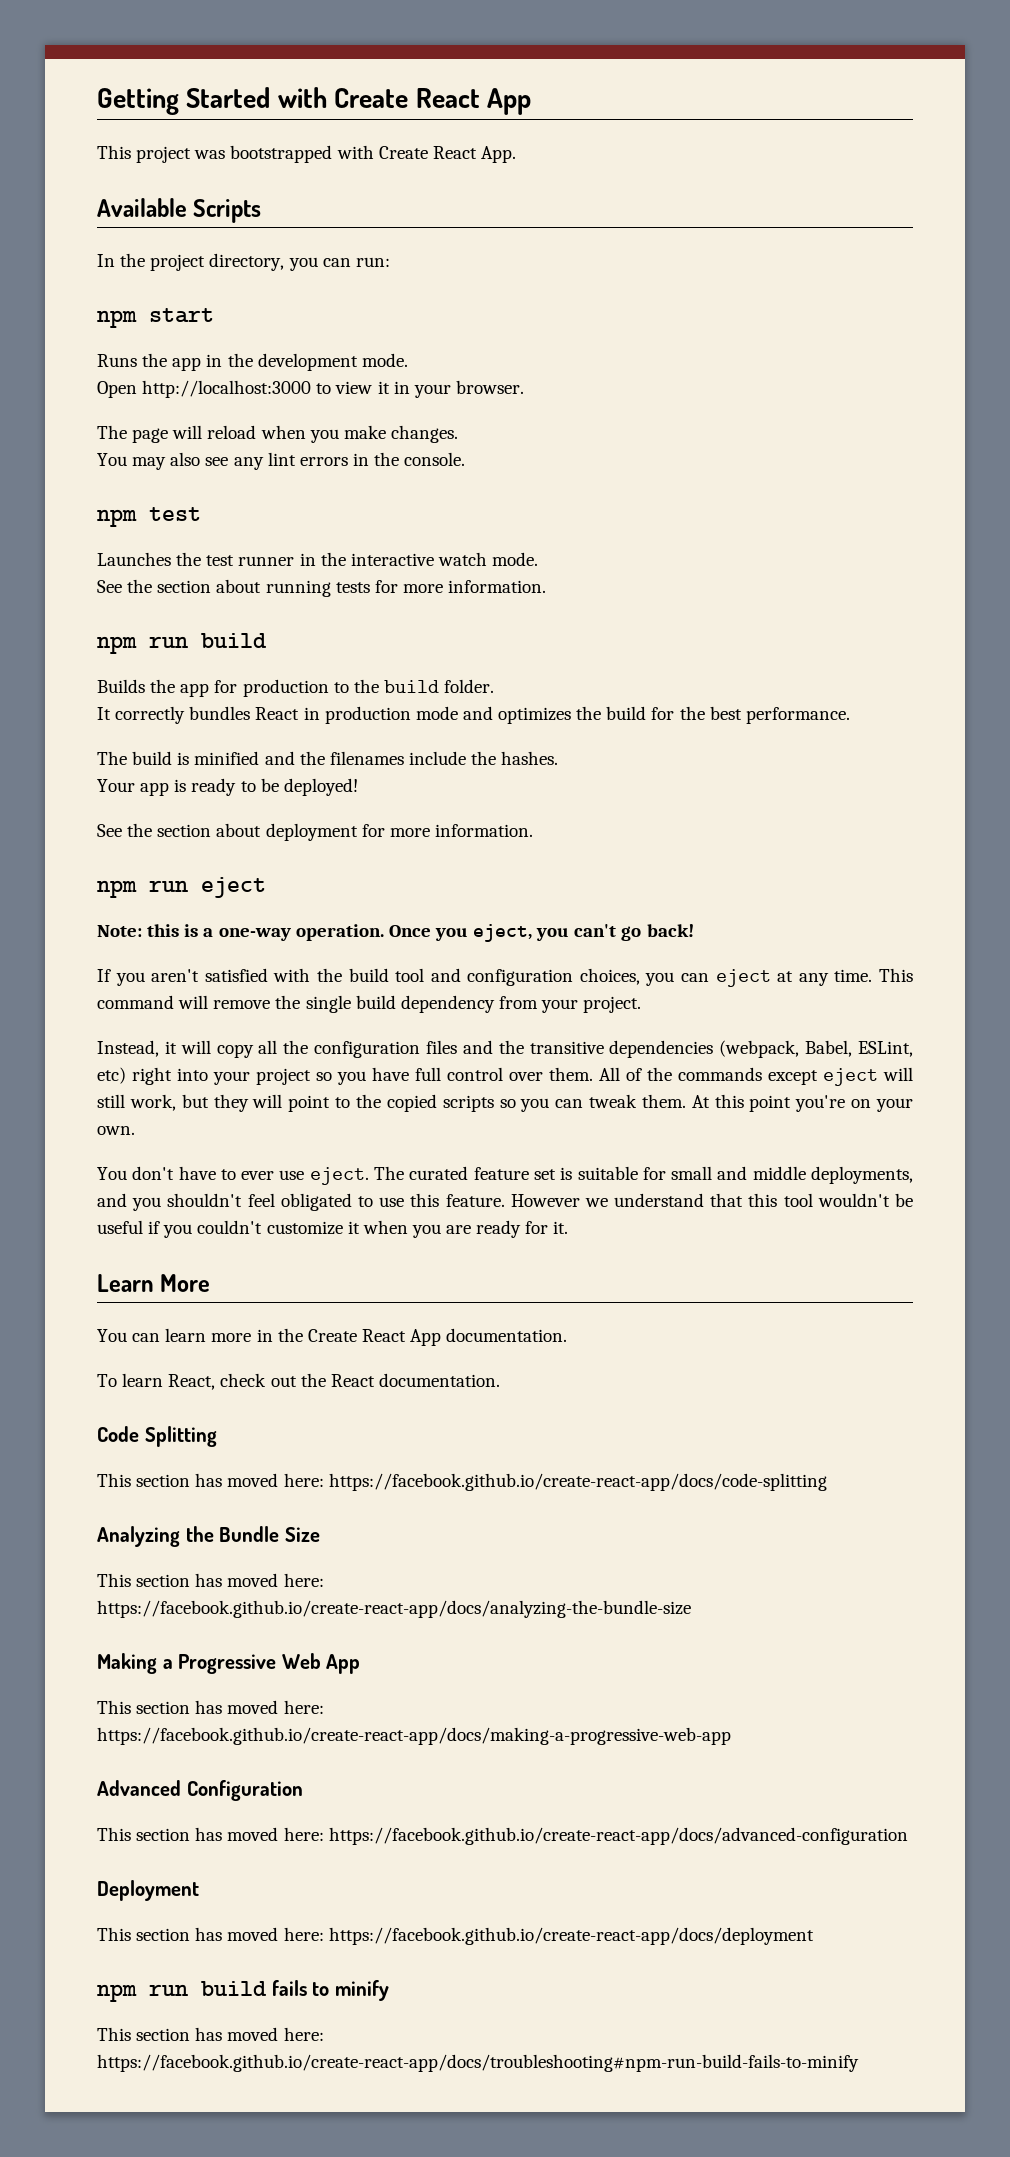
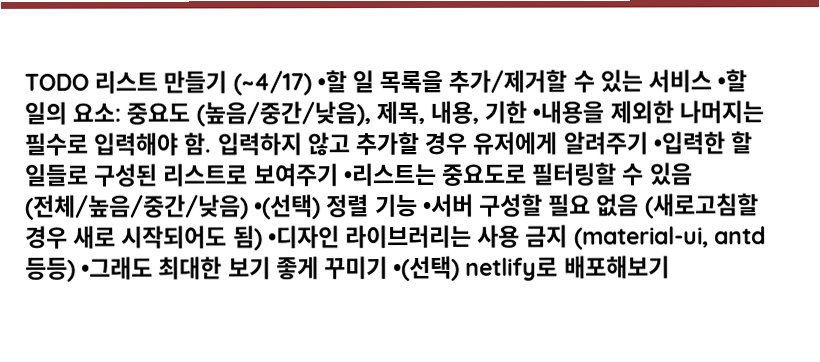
[97,87,532,115] [97,145,516,163] [97,198,262,223] [97,253,390,271] [97,308,214,328] [97,353,408,371] [97,380,524,398] [97,425,458,443] [97,452,466,470] [97,507,201,527] [97,552,539,566] [97,579,547,597] [97,633,267,654] [97,679,495,697] [97,706,850,724] [97,751,559,765] [97,778,358,796] [97,823,533,841] [97,877,266,898] [97,924,694,942] [97,968,914,987] [97,995,642,1013] [97,1040,913,1058] [97,1067,913,1086] [97,1094,914,1112] [97,1126,135,1135] [97,1166,913,1185] [97,1193,913,1211] [97,1220,569,1238] [97,1274,211,1292] [97,1328,568,1346] [97,1373,500,1390] [97,1426,217,1447] [97,1473,827,1491] [97,1526,320,1547] [97,1573,324,1587] [97,1600,691,1618] [97,1653,361,1674] [97,1700,324,1714] [97,1727,731,1745] [97,1780,303,1801] [97,1827,908,1845] [97,1880,199,1901] [97,1927,814,1945] [97,1980,389,2002] [97,2027,324,2041] [97,2054,859,2072] Getting Started with Create React App // This project was bootstrapped with Create React App. // Available Scripts // In the project directory, you can run: // npm start // Runs the app in the development mode. // Open http://localhost:3000 to view it in your browser. // The page will reload when you make changes. // You may also see any lint errors in the console. // npm test // Launches the test runner in the interactive watch mode. // See the section about running tests for more information. // npm run build // Builds the app for production to the build folder. // It correctly bundles React in production mode and optimizes the build for the best performance. // The build is minified and the filenames include the hashes. // Your app is ready to be deployed! // See the section about deployment for more information. // npm run eject // Note: this is a one-way operation. Once you eject, you can't go back! // If you aren't satisfied with the build tool and configuration choices, you can eject at any time. This command will remove the single build dependency from your project. // Instead, it will copy all the configuration files and the transitive dependencies (webpack, Babel, ESLint, etc) right into your project so you have full control over them. All of the commands except eject will still work, but they will point to the copied scripts so you can tweak them. At this point you're on your own. // You don't have to ever use eject. The curated feature set is suitable for small and middle deployments, and you shouldn't feel obligated to use this feature. However we understand that this tool wouldn't be useful if you couldn't customize it when you are ready for it. // Learn More // You can learn more in the Create React App documentation. // To learn React, check out the React documentation. // Code Splitting // This section has moved here: https://facebook.github.io/create-react-app/docs/code-splitting // Analyzing the Bundle Size // This section has moved here: https://facebook.github.io/create-react-app/docs/analyzing-the-bundle-size // Making a Progressive Web App // This section has moved here: https://facebook.github.io/create-react-app/docs/making-a-progressive-web-app // Advanced Configuration // This section has moved here: https://facebook.github.io/create-react-app/docs/advanced-configuration // Deployment // This section has moved here: https://facebook.github.io/create-react-app/docs/deployment // npm run build fails to minify // This section has moved here: https://facebook.github.io/create-react-app/docs/troubleshooting#npm-run-build-fails-to-minify -> [24,69,748,96] [24,100,764,127] [24,131,753,156] [24,162,693,187] [25,193,759,220] [25,224,766,251] [25,255,670,282] TODO 리스트 만들기 (~4/17) •할 일 목록을 추가/제거할 수 있는 서비스 •할 일의 요소: 중요도 (높음/중간/낮음), 제목, 내용, 기한 •내용을 제외한 나머지는 필수로 입력해야 함. 입력하지 않고 추가할 경우 유저에게 알려주기 •입력한 할 일들로 구성된 리스트로 보여주기 •리스트는 중요도로 필터링할 수 있음 (전체/높음/중간/낮음) •(선택) 정렬 기능 •서버 구성할 필요 없음 (새로고침할 경우 새로 시작되어도 됨) •디자인 라이브러리는 사용 금지 (material-ui, antd 등등) •그래도 최대한 보기 좋게 꾸미기 •(선택) netlify로 배포해보기

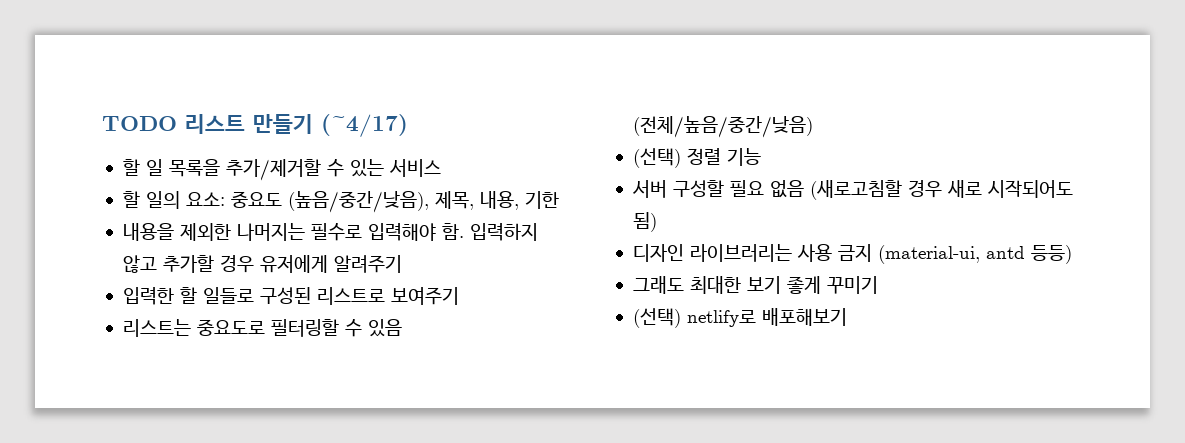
[316,70,347,94] •할 -> [122,159,140,176] // 할
[717,69,748,93] •할 -> [122,191,140,208] // 할
[532,100,605,124] •내용을 -> [122,223,174,241] // 내용을
[652,131,725,155] •입력한 -> [122,287,174,305] // 입력한
[342,162,437,187] •리스트는 -> [122,319,191,337] // 리스트는
[254,194,322,220] •(선택) -> [632,148,681,168] // (선택)
[422,193,474,217] •서버 -> [631,180,667,198] // 서버
[267,225,340,249] •디자인 -> [632,244,684,262] // 디자인
[81,256,154,280] •그래도 -> [632,276,684,294] // 그래도
[393,255,461,282] •(선택) -> [632,308,681,328] // (선택)

